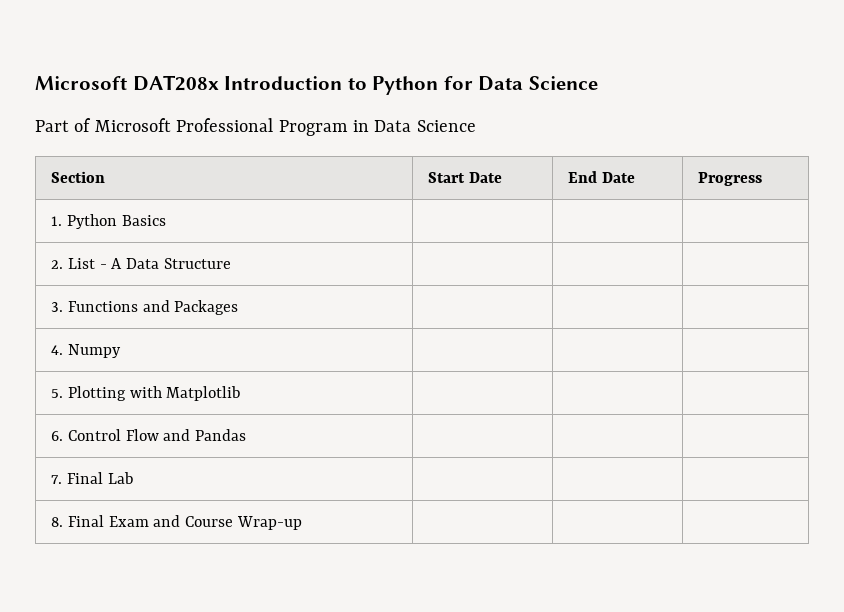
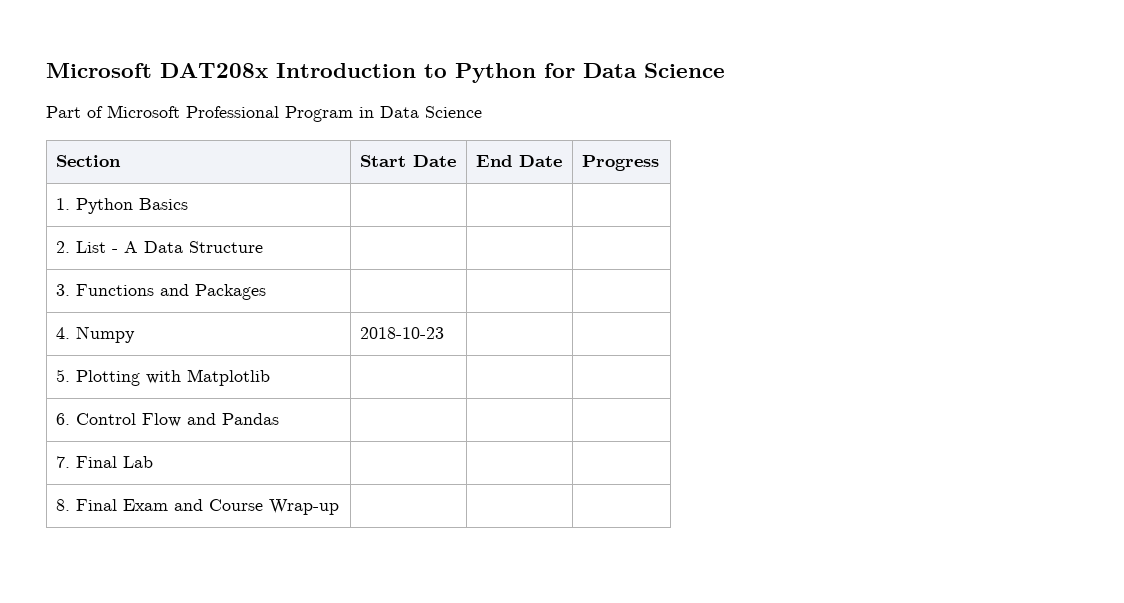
(121, 351) none -> [359,327,444,339] 2018-10-23

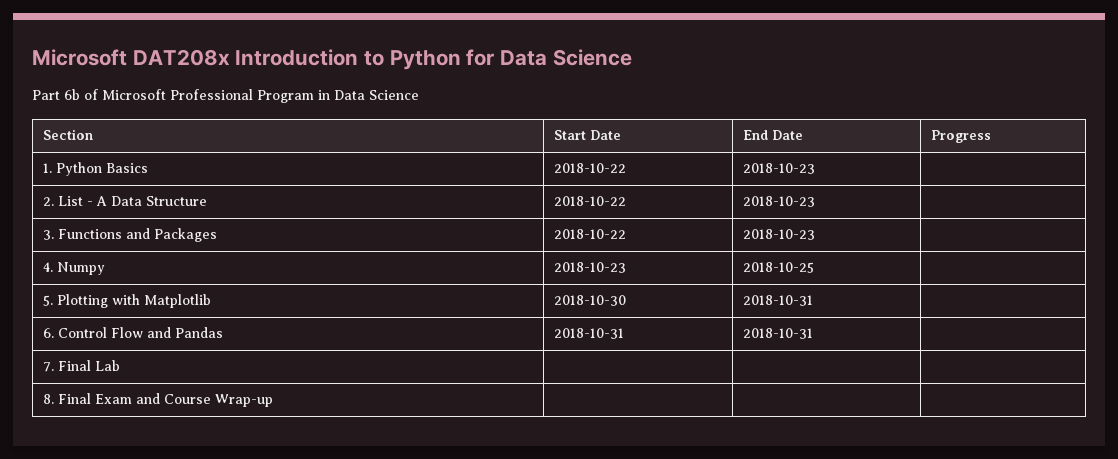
(81, 112) none -> [64,89,80,100] 6b
(188, 204) | -> [553,163,626,173] [742,163,815,174] 2018-10-22 | 2018-10-23
(263, 247) | -> [553,196,626,206] [742,196,815,207] 2018-10-22 | 2018-10-23
(266, 292) | -> [553,229,626,239] [742,229,815,240] 2018-10-22 | 2018-10-23
(444, 333) none -> [742,262,814,273] 2018-10-25
(270, 377) | -> [553,295,626,306] [742,295,813,306] 2018-10-30 | 2018-10-31
(279, 419) | -> [553,328,624,339] [742,328,813,339] 2018-10-31 | 2018-10-31

